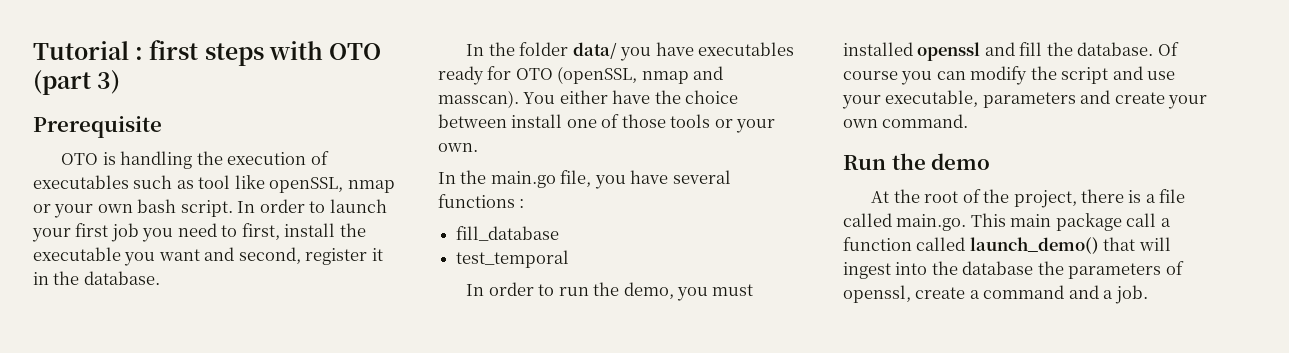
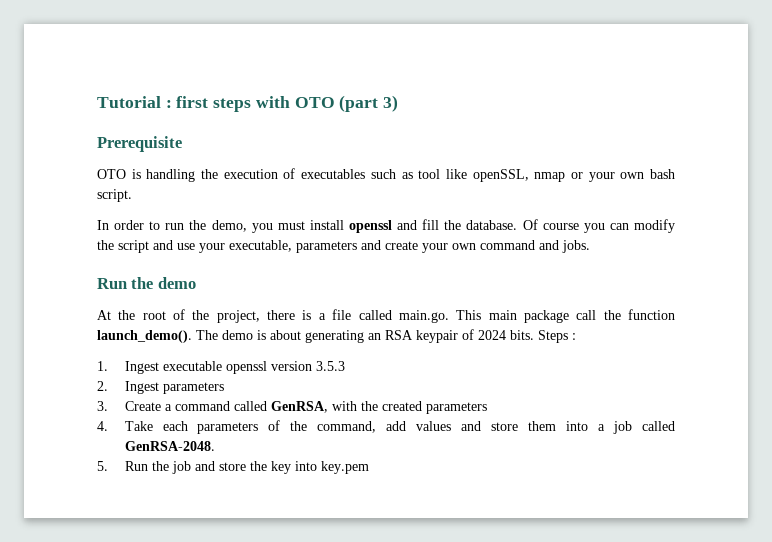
[237,199,387,213] [32,223,366,242] [33,247,383,266] [33,271,160,285] [466,42,794,61] [438,66,724,85] [438,90,739,108] [438,114,776,133] [438,143,478,152] [438,170,731,189] [438,194,525,208] [456,226,560,241] [456,250,570,268] In order to launch your first job you need to first, install the executable you want and second, register it in the database. // In the folder data/ you have executables ready for OTO (openSSL, nmap and masscan). You either have the choice between install one of those tools or your own. // In the main.go file, you have several functions : // fill_database // test_temporal -> (132, 195) none
[843,42,913,56] installed -> [309,220,344,230] install
[882,114,969,128] command. -> [480,240,590,253] command and jobs.
[1160,218,1171,227] [843,237,1171,254] [843,261,1184,279] [843,285,1148,304] a function called launch_demo() that will ingest into the database the parameters of openssl, create a command and a job. -> [603,309,676,320] [97,329,576,343] [97,361,345,374] [97,381,224,394] [97,401,487,414] [97,420,675,434] [124,441,215,451] [97,461,369,474] the function launch_demo(). The demo is about generating an RSA keypair of 2024 bits. Steps : // 1. Ingest executable openssl version 3.5.3 // 2. Ingest parameters // 3. Create a command called GenRSA, with the created parameters // 4. Take each parameters of the command, add values and store them into a job called GenRSA-2048. // 5. Run the job and store the key into key.pem

